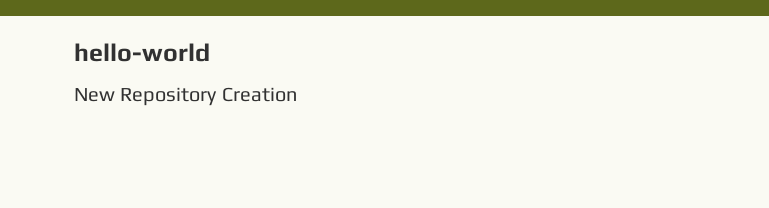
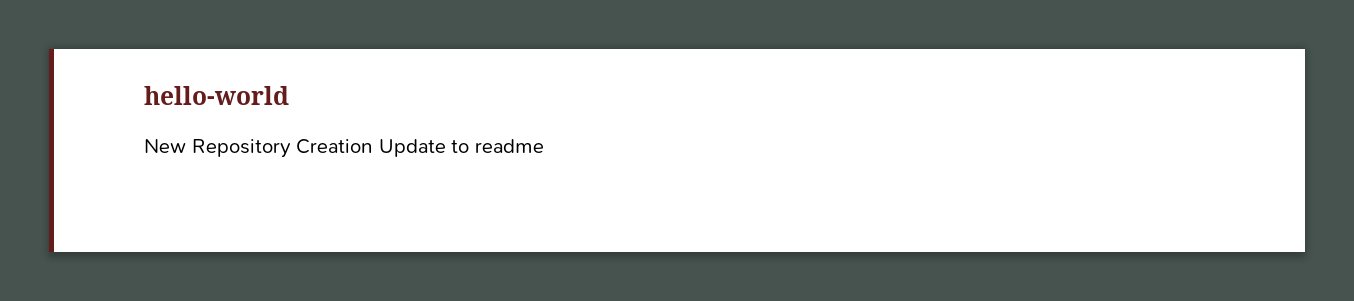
(297, 94) none -> [378,139,544,157] Update to readme

